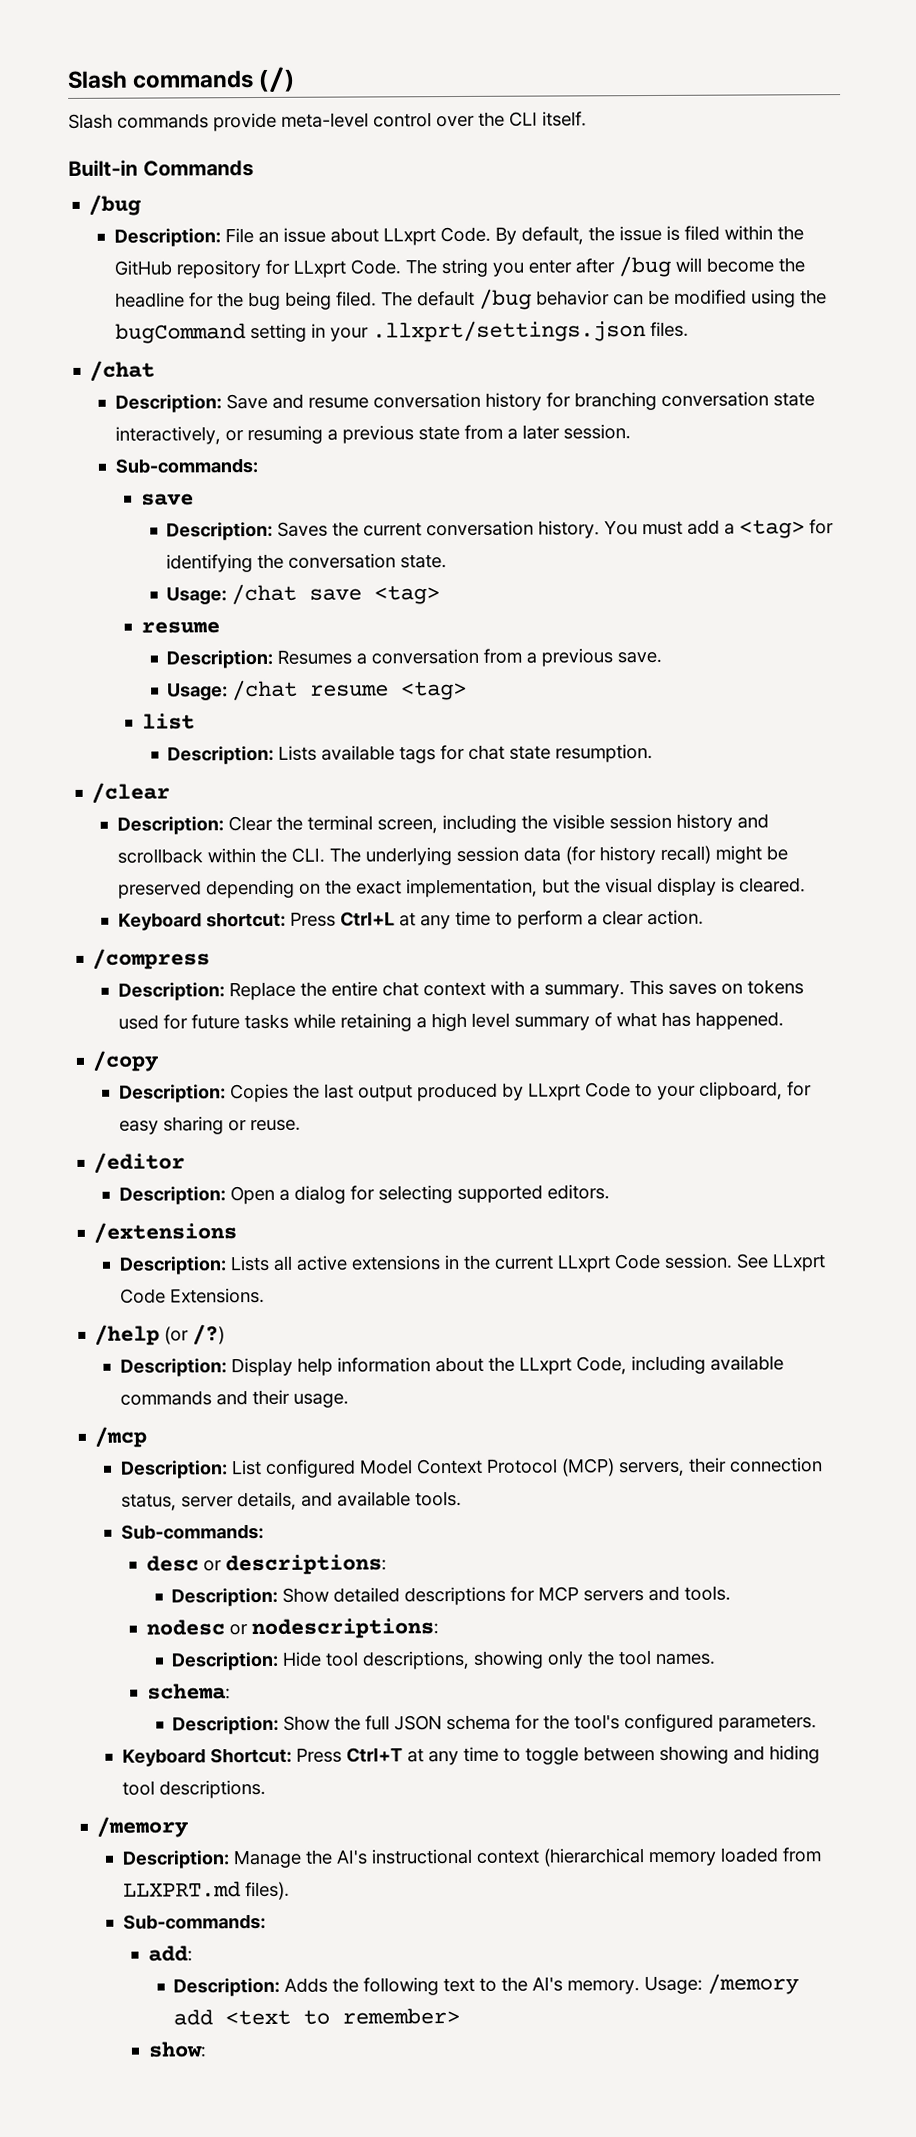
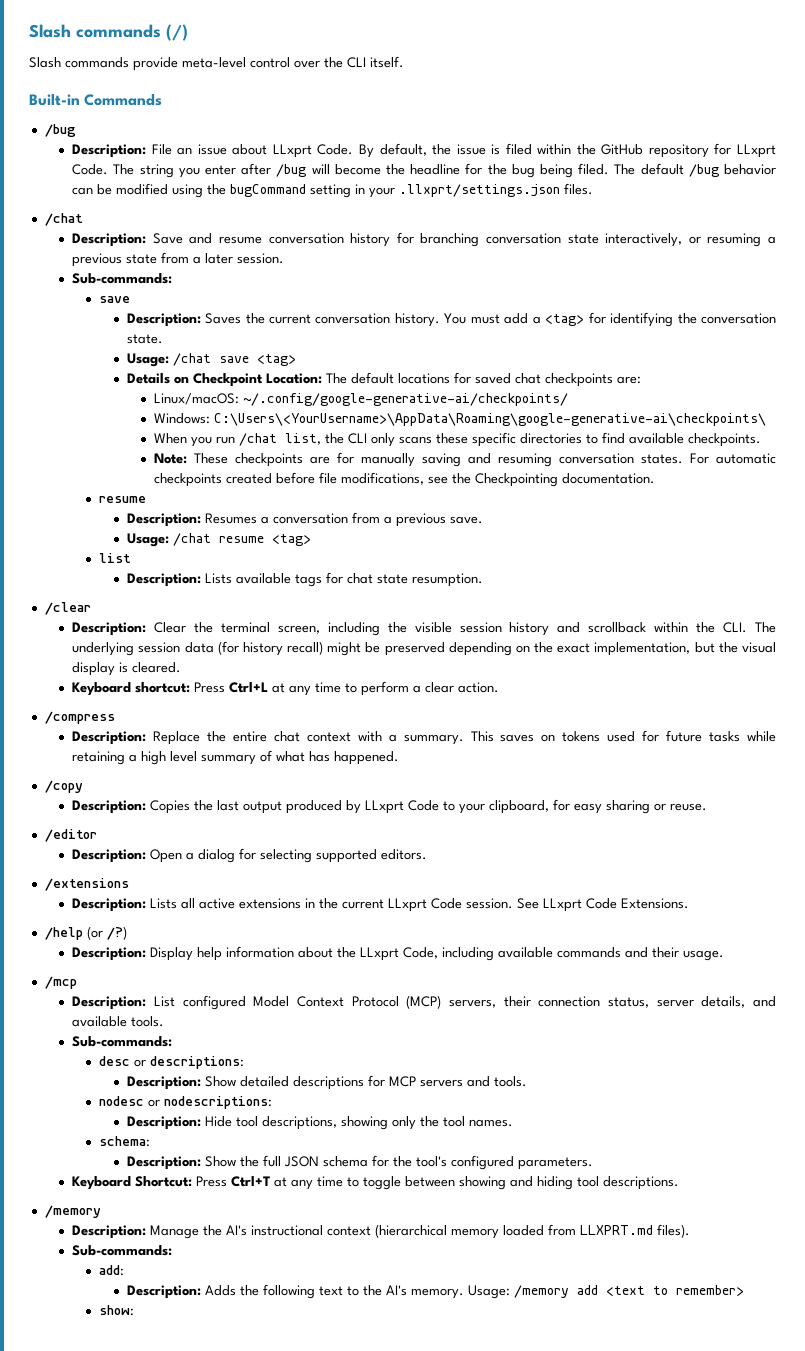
(441, 595) none -> [126,372,641,387] [153,393,568,406] [153,413,766,426] [153,432,761,447] [153,452,776,467] [153,472,655,487] // Details on Checkpoint Location: The default locations for saved chat checkpoints are: // Linux/macOS: ~/.config/google-generative-ai/checkpoints/ // Windows: C:\Users\<YourUsername>\AppData\Roaming\google-generative-ai\checkpoints\ // When you run /chat list, the CLI only scans these specific directories to find available checkpoints. // Note: These checkpoints are for manually saving and resuming conversation states. For automatic checkpoints created before file modifications, see the Checkpointing documentation.

